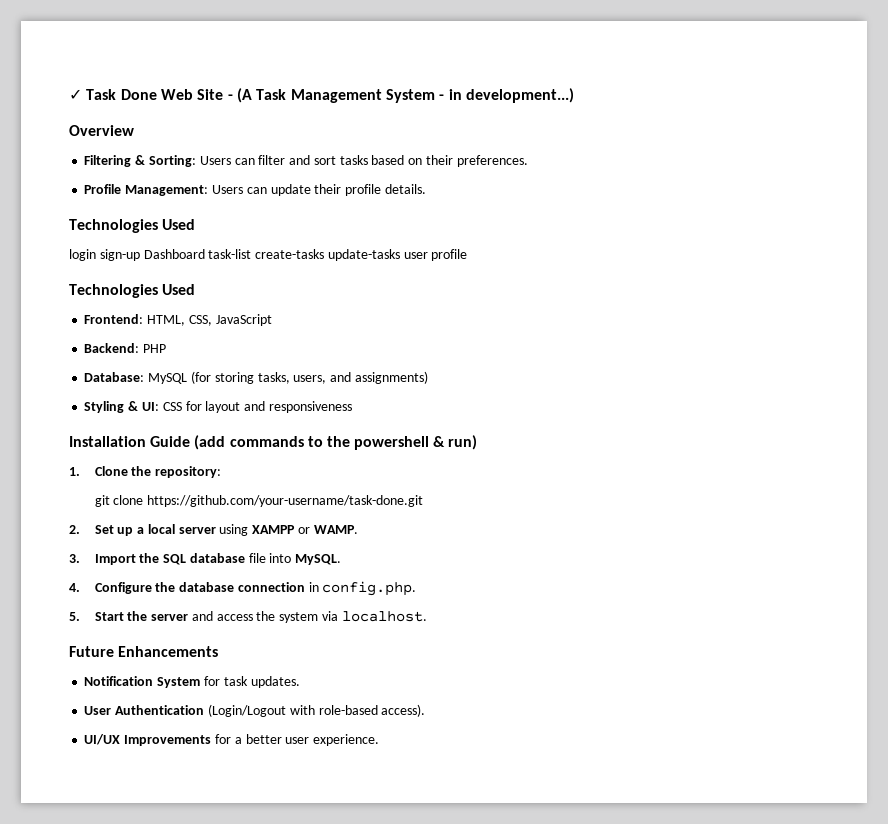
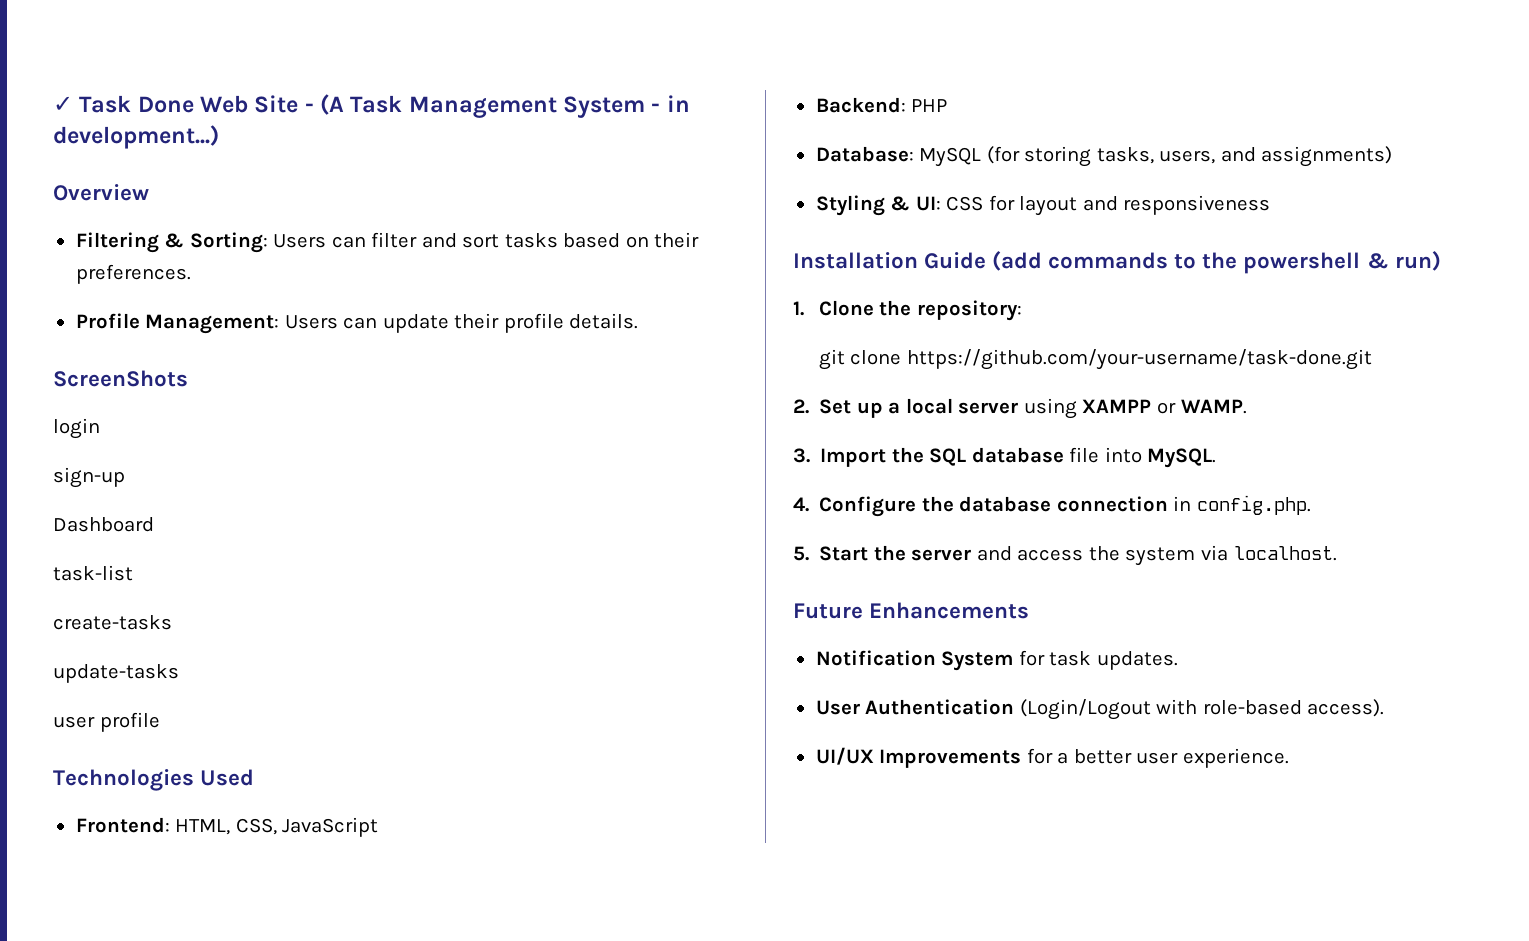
[69,219,196,233] Technologies Used -> [53,370,188,387] ScreenShots
(96, 255) none -> (100, 428) //
(140, 255) none -> (125, 477) //
(205, 254) none -> (154, 524) //
(252, 254) none -> (133, 573) //
(325, 254) none -> (172, 622) //
(400, 255) none -> (179, 673) //

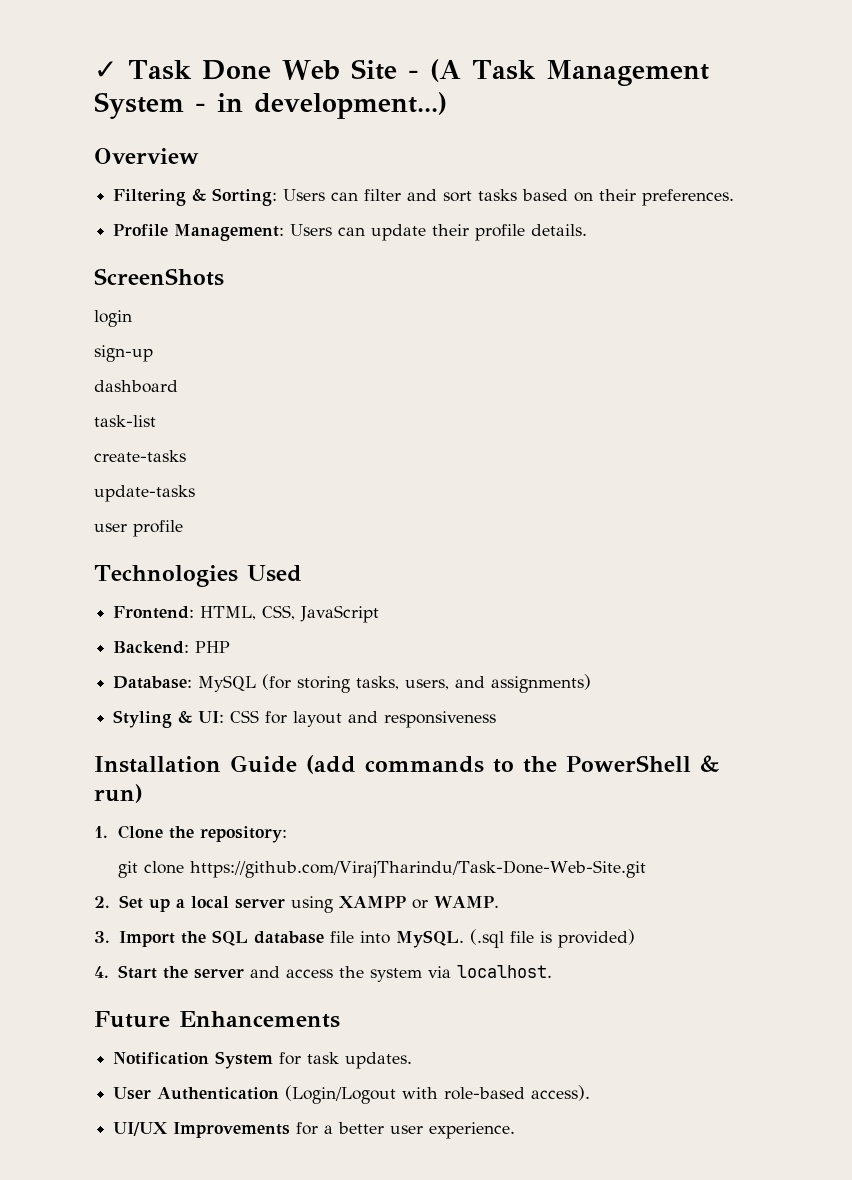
[53,517,154,532] Dashboard -> [94,380,178,393] dashboard
[1243,252,1361,274] powershell -> [566,755,691,772] PowerShell
[906,349,1372,370] https://github.com/your-username/task-done.git -> [189,860,646,878] https://github.com/VirajTharindu/Task-Done-Web-Site.git
[793,495,1311,517] [793,546,809,561] // 4. Configure the database connection in config.php. // 5. -> [469,929,635,948] [94,966,109,978] (.sql file is provided) // 4.

